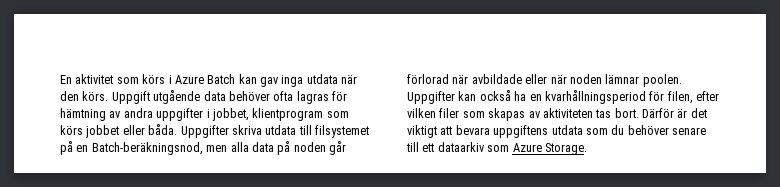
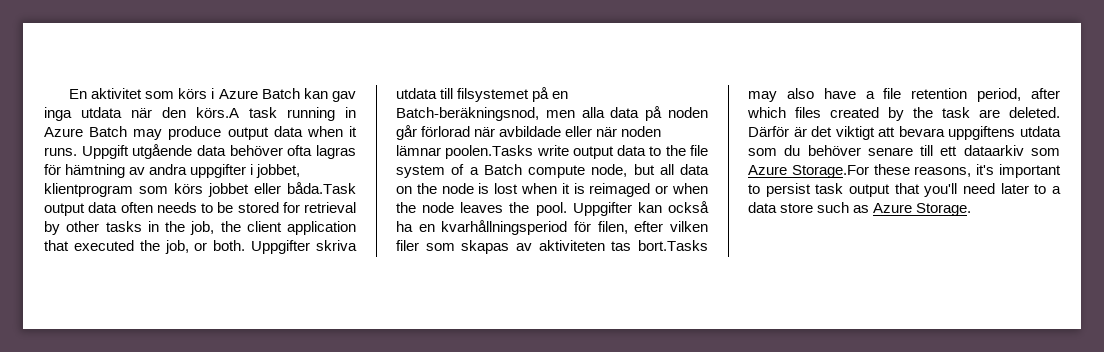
[82,91,109,101] körs. -> [196,107,356,121] [44,126,358,140] [44,147,77,156] körs.A task running in Azure Batch may produce output data when it runs.
[148,124,178,135] båda. -> [287,182,356,194] [44,202,356,216] [44,221,356,235] [44,240,246,254] båda.Task output data often needs to be stored for retrieval by other tasks in the job, the client application that executed the job, or both.
[642,74,682,87] poolen. -> [445,145,708,159] [396,164,709,178] [396,183,708,197] [396,202,567,216] poolen.Tasks write output data to the file system of a Batch compute node, but all data on the node is lost when it is reimaged or when the node leaves the pool.
[614,108,639,118] bort. -> [638,240,708,251] [748,88,1060,102] [747,107,1060,121] bort.Tasks may also have a file retention period, after which files created by the task are deleted.
(542, 147) none -> [791,164,1061,178] [748,183,1061,197] [748,202,913,213] Storage.For these reasons, it's important to persist task output that you'll need later to a data store such as Azure

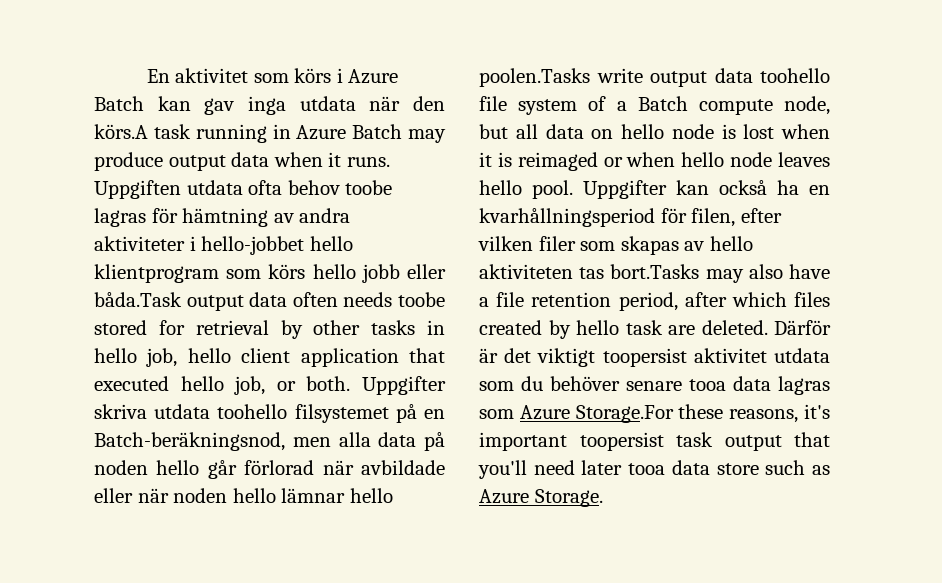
[81,144,313,159] Uppgift utgående data behöver ofta -> [94,180,393,199] Uppgiften utdata ofta behov toobe
[190,164,301,178] uppgifter i jobbet, -> [94,236,353,255] aktiviteter i hello-jobbet hello
[208,183,249,197] jobbet -> [312,264,400,283] hello jobb
[201,202,234,213] to be -> [398,292,446,307] toobe
[165,221,241,235] the job, the -> [94,348,231,367] hello job, hello
[139,240,160,251] the -> [180,376,224,391] hello
[440,88,454,99] till -> [217,404,288,419] toohello
(708, 112) none -> [156,460,200,475] hello
[396,145,441,156] lämnar -> [232,488,393,503] hello lämnar hello
[649,145,686,156] to the -> [760,68,830,83] toohello
[416,183,437,194] the -> [621,124,664,139] hello
[396,202,416,213] the -> [681,152,725,167] hello
[509,202,530,213] the -> [479,180,522,195] hello
(532, 247) none -> [709,236,753,251] hello
[913,107,933,118] the -> [576,320,619,335] hello
[878,126,1016,140] att bevara uppgiftens -> [602,348,767,367] toopersist aktivitet
[920,145,1024,156] till ett dataarkiv -> [689,376,830,395] tooa data lagras
[748,183,811,197] to persist -> [579,432,664,451] toopersist
[1034,184,1061,194] to a -> [628,463,666,475] tooa

